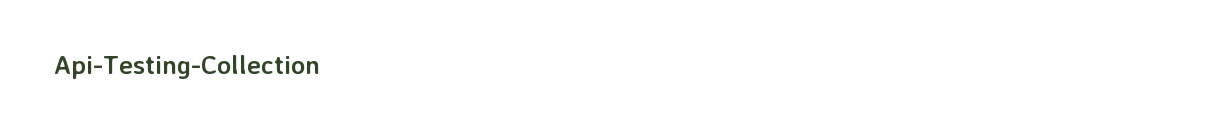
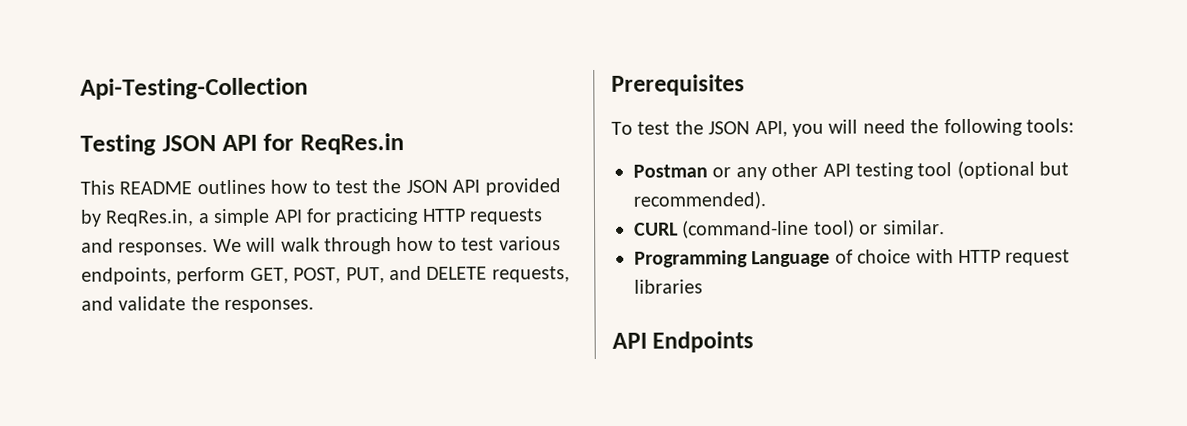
(320, 67) none -> [80,133,404,156] [80,178,561,196] [80,207,544,227] [81,236,561,256] [81,265,570,285] [81,296,315,313] [611,74,745,96] [611,118,1074,138] [633,160,1070,181] [633,191,766,210] [634,219,945,239] [634,249,1071,268] [634,279,703,294] [612,331,755,353] // Testing JSON API for ReqRes.in // This README outlines how to test the JSON API provided by ReqRes.in, a simple API for practicing HTTP requests and responses. We will walk through how to test various endpoints, perform GET, POST, PUT, and DELETE requests, and validate the responses. // Prerequisites // To test the JSON API, you will need the following tools: // Postman or any other API testing tool (optional but recommended). // CURL (command-line tool) or similar. // Programming Language of choice with HTTP request libraries // API Endpoints

